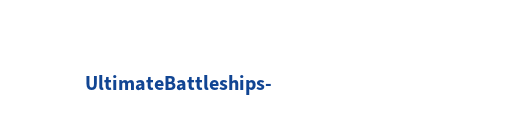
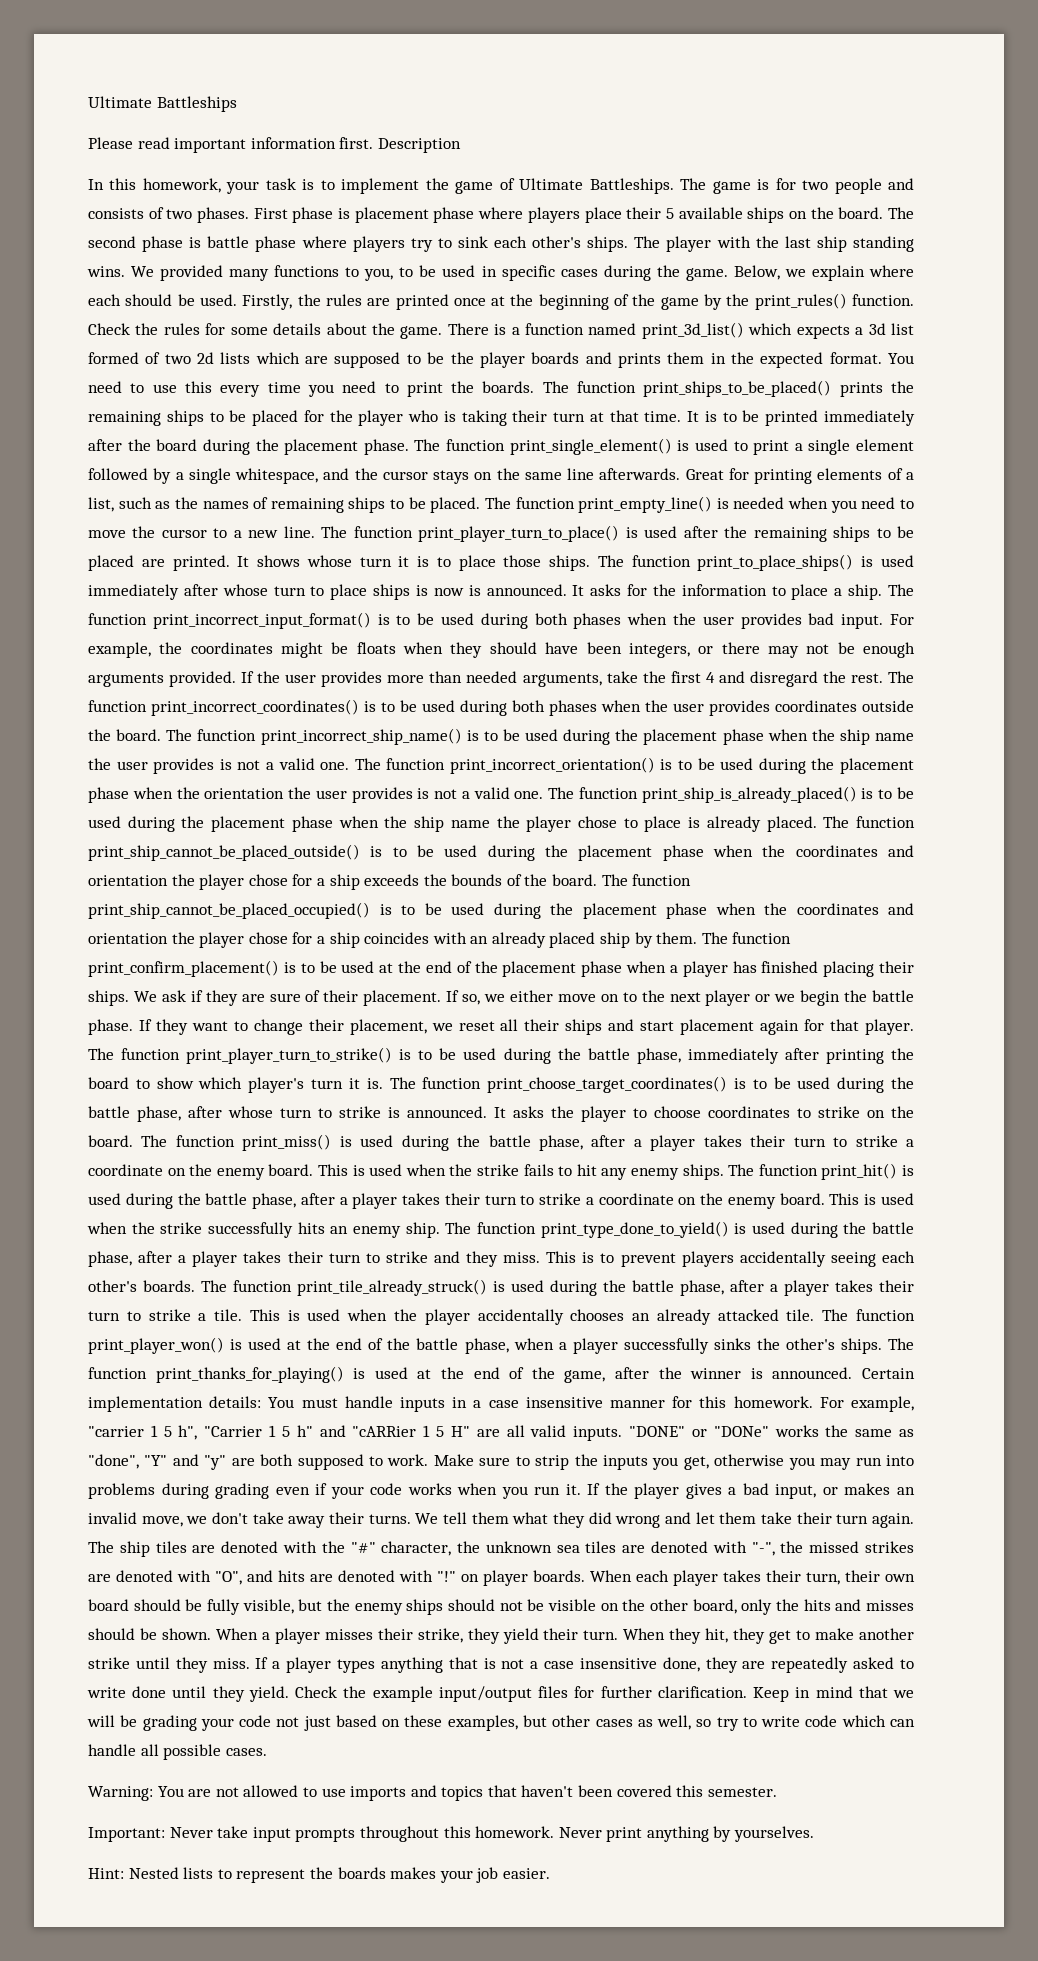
[85,75,272,95] UltimateBattleships- -> [88,96,237,112] [88,137,461,153] [88,178,915,194] [88,207,915,223] [88,236,914,252] [87,265,914,281] [88,293,914,310] [88,322,915,339] [88,352,915,368] [88,380,914,397] [88,410,916,426] [88,438,914,455] [88,468,914,484] [88,496,915,513] [88,525,915,542] [88,554,914,571] [88,584,915,600] [88,612,914,629] [88,642,916,658] [88,671,914,687] [88,699,914,716] [88,728,914,745] [88,757,915,774] [88,786,914,803] [88,816,915,832] [88,844,915,861] [88,874,692,890] [88,902,914,919] [88,932,792,948] [88,960,915,977] [88,990,914,1006] [88,1019,914,1035] [88,1047,914,1064] [88,1076,914,1093] [88,1106,914,1122] [88,1134,915,1151] [88,1163,915,1180] [88,1193,914,1209] [87,1221,914,1238] [88,1251,915,1267] [88,1279,914,1296] [88,1309,916,1325] [88,1337,914,1354] [88,1366,916,1383] [88,1396,915,1412] [88,1425,915,1441] [88,1454,915,1470] [88,1483,915,1499] [88,1512,914,1528] [88,1541,914,1557] [88,1570,915,1586] [88,1599,914,1615] [88,1628,915,1644] [88,1657,915,1673] [87,1686,915,1702] [87,1715,915,1731] [88,1744,267,1760] [88,1785,777,1801] [88,1826,815,1842] [88,1867,550,1883] Ultimate Battleships // Please read important information first. Description // In this homework, your task is to implement the game of Ultimate Battleships. The game is for two people and consists of two phases. First phase is placement phase where players place their 5 available ships on the board. The second phase is battle phase where players try to sink each other's ships. The player with the last ship standing wins. We provided many functions to you, to be used in specific cases during the game. Below, we explain where each should be used. Firstly, the rules are printed once at the beginning of the game by the print_rules() function. Check the rules for some details about the game. There is a function named print_3d_list() which expects a 3d list formed of two 2d lists which are supposed to be the player boards and prints them in the expected format. You need to use this every time you need to print the boards. The function print_ships_to_be_placed() prints the remaining ships to be placed for the player who is taking their turn at that time. It is to be printed immediately after the board during the placement phase. The function print_single_element() is used to print a single element followed by a single whitespace, and the cursor stays on the same line afterwards. Great for printing elements of a list, such as the names of remaining ships to be placed. The function print_empty_line() is needed when you need to move the cursor to a new line. The function print_player_turn_to_place() is used after the remaining ships to be placed are printed. It shows whose turn it is to place those ships. The function print_to_place_ships() is used immediately after whose turn to place ships is now is announced. It asks for the information to place a ship. The function print_incorrect_input_format() is to be used during both phases when the user provides bad input. For example, the coordinates might be floats when they should have been integers, or there may not be enough arguments provided. If the user provides more than needed arguments, take the first 4 and disregard the rest. The function print_incorrect_coordinates() is to be used during both phases when the user provides coordinates outside the board. The function print_incorrect_ship_name() is to be used during the placement phase when the ship name the user provides is not a valid one. The function print_incorrect_orientation() is to be used during the placement phase when the orientation the user provides is not a valid one. The function print_ship_is_already_placed() is to be used during the placement phase when the ship name the player chose to place is already placed. The function print_ship_cannot_be_placed_outside() is to be used during the placement phase when the coordinates and orientation the player chose for a ship exceeds the bounds of the board. The function print_ship_cannot_be_placed_occupied() is to be used during the placement phase when the coordinates and orientation the player chose for a ship coincides with an already placed ship by them. The function print_confirm_placement() is to be used at the end of the placement phase when a player has finished placing their ships. We ask if they are sure of their placement. If so, we either move on to the next player or we begin the battle phase. If they want to change their placement, we reset all their ships and start placement again for that player. The function print_player_turn_to_strike() is to be used during the battle phase, immediately after printing the board to show which player's turn it is. The function print_choose_target_coordinates() is to be used during the battle phase, after whose turn to strike is announced. It asks the player to choose coordinates to strike on the board. The function print_miss() is used during the battle phase, after a player takes their turn to strike a coordinate on the enemy board. This is used when the strike fails to hit any enemy ships. The function print_hit() is used during the battle phase, after a player takes their turn to strike a coordinate on the enemy board. This is used when the strike successfully hits an enemy ship. The function print_type_done_to_yield() is used during the battle phase, after a player takes their turn to strike and they miss. This is to prevent players accidentally seeing each other's boards. The function print_tile_already_struck() is used during the battle phase, after a player takes their turn to strike a tile. This is used when the player accidentally chooses an already attacked tile. The function print_player_won() is used at the end of the battle phase, when a player successfully sinks the other's ships. The function print_thanks_for_playing() is used at the end of the game, after the winner is announced. Certain implementation details: You must handle inputs in a case insensitive manner for this homework. For example, "carrier 1 5 h", "Carrier 1 5 h" and "cARRier 1 5 H" are all valid inputs. "DONE" or "DONe" works the same as "done", "Y" and "y" are both supposed to work. Make sure to strip the inputs you get, otherwise you may run into problems during grading even if your code works when you run it. If the player gives a bad input, or makes an invalid move, we don't take away their turns. We tell them what they did wrong and let them take their turn again. The ship tiles are denoted with the "#" character, the unknown sea tiles are denoted with "-", the missed strikes are denoted with "O", and hits are denoted with "!" on player boards. When each player takes their turn, their own board should be fully visible, but the enemy ships should not be visible on the other board, only the hits and misses should be shown. When a player misses their strike, they yield their turn. When they hit, they get to make another strike until they miss. If a player types anything that is not a case insensitive done, they are repeatedly asked to write done until they yield. Check the example input/output files for further clarification. Keep in mind that we will be grading your code not just based on these examples, but other cases as well, so try to write code which can handle all possible cases. // Warning: You are not allowed to use imports and topics that haven't been covered this semester. // Important: Never take input prompts throughout this homework. Never print anything by yourselves. // Hint: Nested lists to represent the boards makes your job easier.

